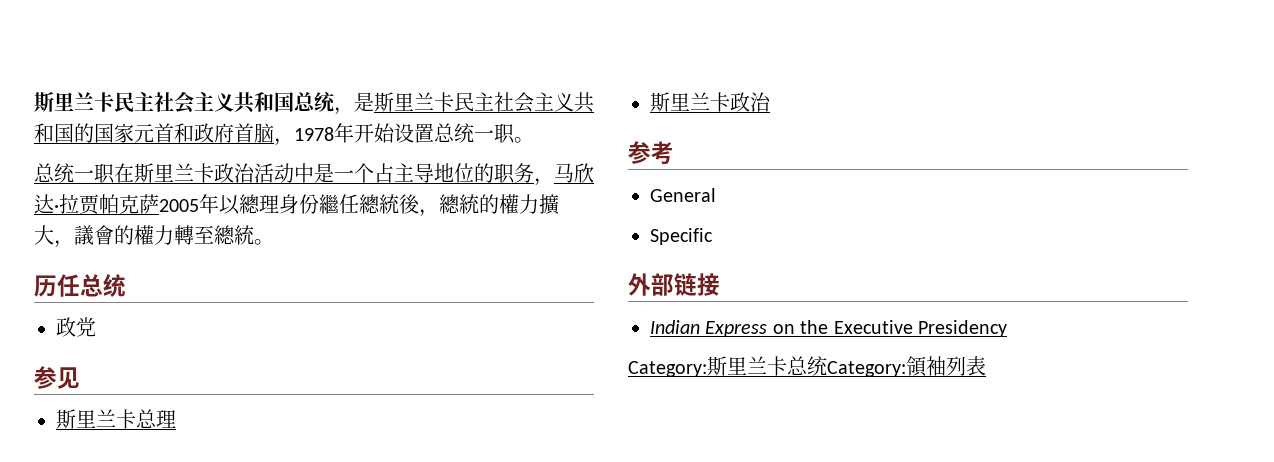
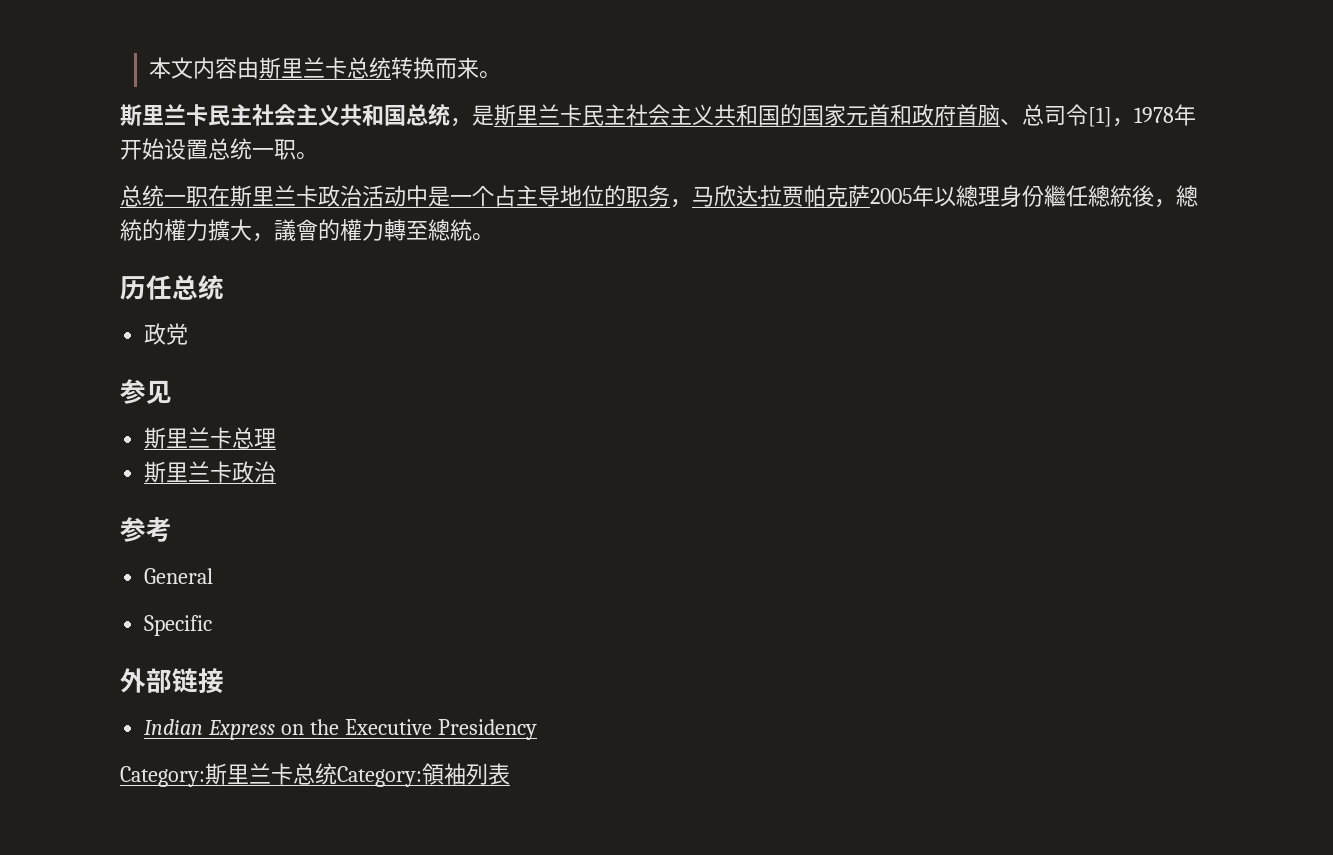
(34, 102) none -> [149,57,502,79] 本文内容由斯里兰卡总统转换而来。 //
(274, 133) none -> [1000,104,1112,127] 、总司令[1]

